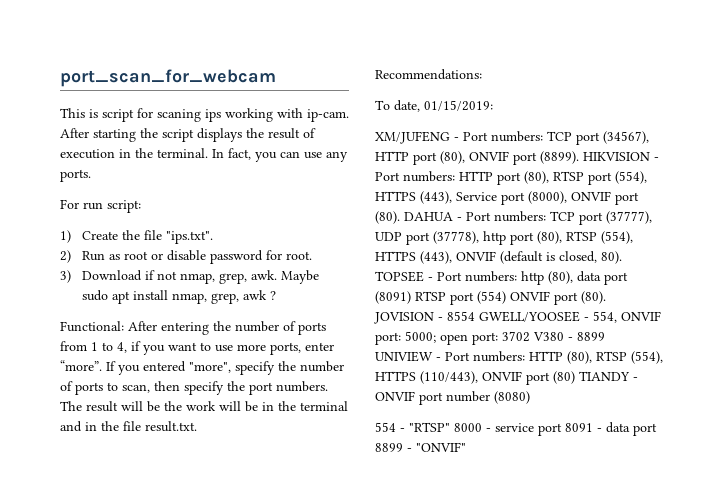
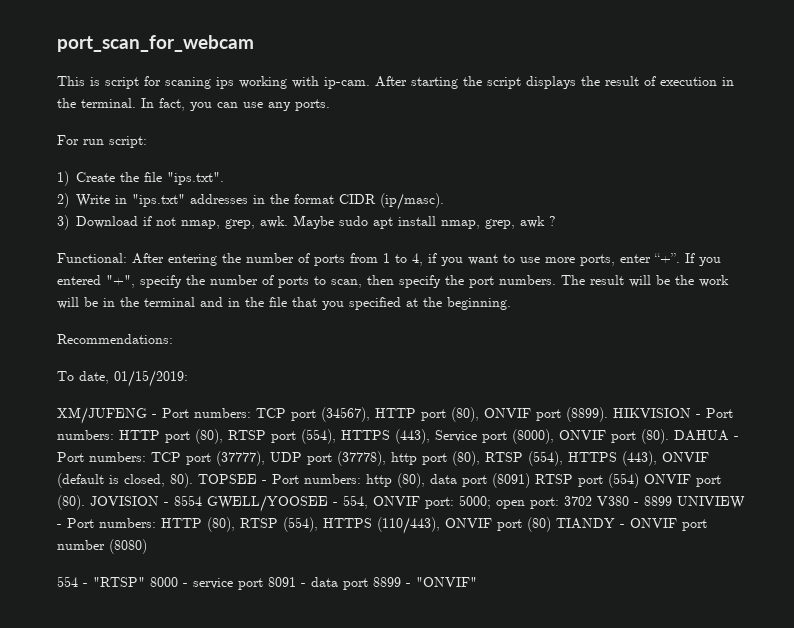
[82,250,313,264] Run as root or disable password for root. -> [76,193,444,210] Write in "ips.txt" addresses in the format CIDR (ip/masc).
[60,360,102,371] “more”. -> [654,253,680,263] “+”.
[189,362,231,373] "more", -> [106,275,135,288] "+",
[145,421,197,432] result.txt. -> [292,297,511,310] that you specified at the beginning.

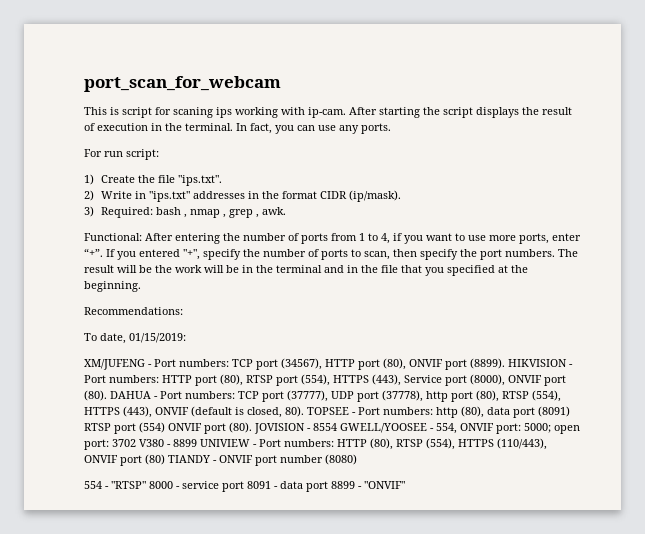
[380,193,444,210] (ip/masc). -> [348,190,401,202] (ip/mask).
[76,215,556,229] Download if not nmap, grep, awk. Maybe sudo apt install nmap, grep, awk ? -> [100,207,286,218] Required: bash , nmap , grep , awk.

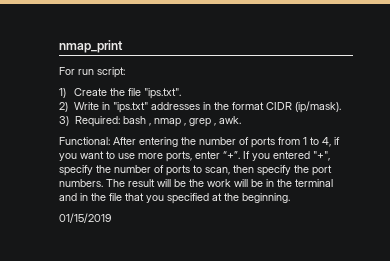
[84,76,281,92] [84,107,572,118] [84,123,391,134] port_scan_for_webcam // This is script for scaning ips working with ip-cam. After starting the script displays the result of execution in the terminal. In fact, you can use any ports. -> [59,40,123,53] nmap_print
[84,307,183,315] [84,333,186,344] [84,358,573,370] [84,374,566,386] [84,390,561,402] [84,406,570,418] [84,422,580,434] [84,438,547,450] [84,454,357,466] [84,481,405,492] Recommendations: // To date, 01/15/2019: // XM/JUFENG - Port numbers: TCP port (34567), HTTP port (80), ONVIF port (8899). HIKVISION - Port numbers: HTTP port (80), RTSP port (554), HTTPS (443), Service port (8000), ONVIF port (80). DAHUA - Port numbers: TCP port (37777), UDP port (37778), http port (80), RTSP (554), HTTPS (443), ONVIF (default is closed, 80). TOPSEE - Port numbers: http (80), data port (8091) RTSP port (554) ONVIF port (80). JOVISION - 8554 GWELL/YOOSEE - 554, ONVIF port: 5000; open port: 3702 V380 - 8899 UNIVIEW - Port numbers: HTTP (80), RTSP (554), HTTPS (110/443), ONVIF port (80) TIANDY - ONVIF port number (8080) // 554 - "RTSP" 8000 - service port 8091 - data port 8899 - "ONVIF" -> [59,213,111,223] 01/15/2019

